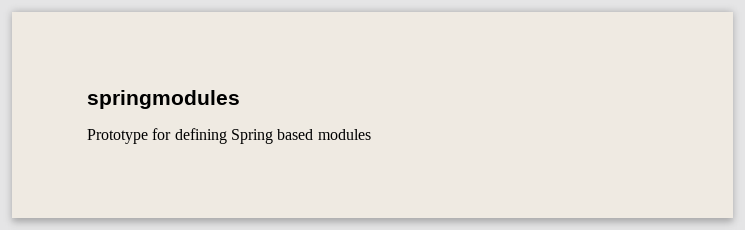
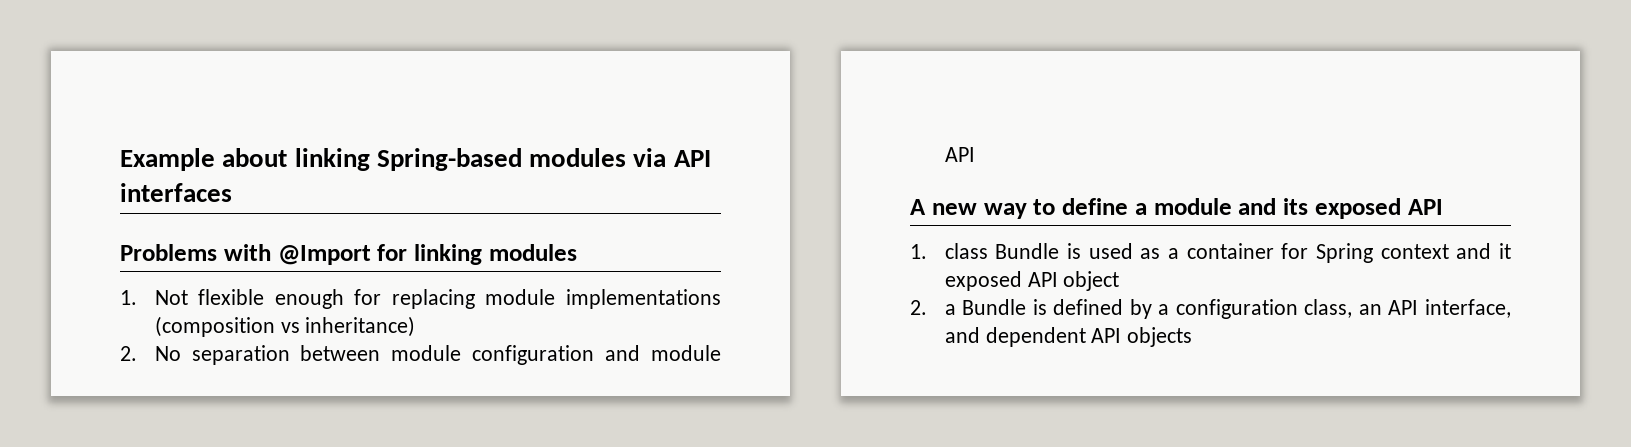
[87,90,240,109] [87,128,371,144] springmodules // Prototype for defining Spring based modules -> [120,148,711,171] [120,183,232,202] [120,244,577,265] [120,289,721,309] [154,316,416,337] [120,345,722,365] [944,147,975,162] [910,198,1443,219] [910,243,1511,263] [944,271,1120,291] [910,299,1511,319] [944,327,1193,347] Example about linking Spring-based modules via API interfaces // Problems with @Import for linking modules // 1. Not flexible enough for replacing module implementations (composition vs inheritance) // 2. No separation between module configuration and module API // A new way to define a module and its exposed API // 1. class Bundle is used as a container for Spring context and it exposed API object // 2. a Bundle is defined by a configuration class, an API interface, and dependent API objects

